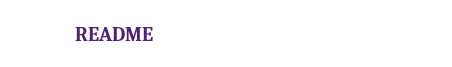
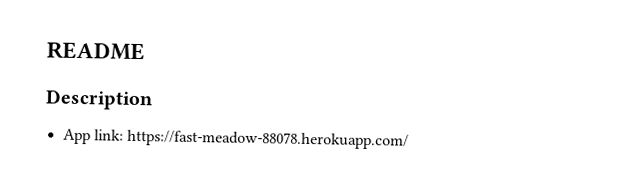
(153, 34) none -> [45,89,154,111] [62,128,410,150] // Description // App link: https://fast-meadow-88078.herokuapp.com/

